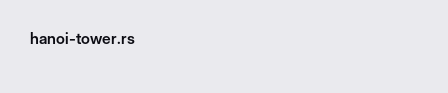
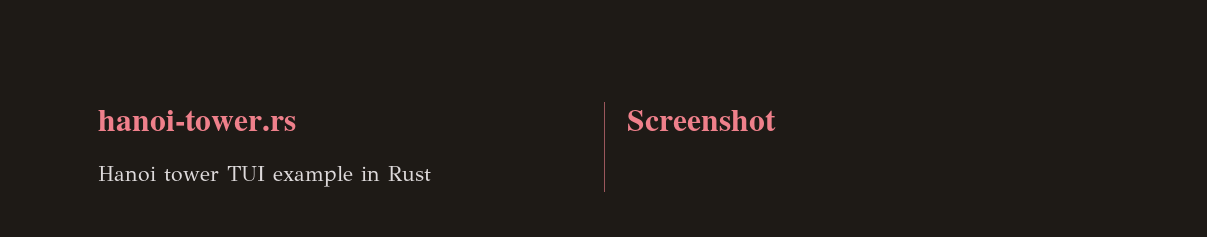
(135, 38) none -> [98,166,431,187] [627,110,776,131] // Hanoi tower TUI example in Rust // Screenshot

